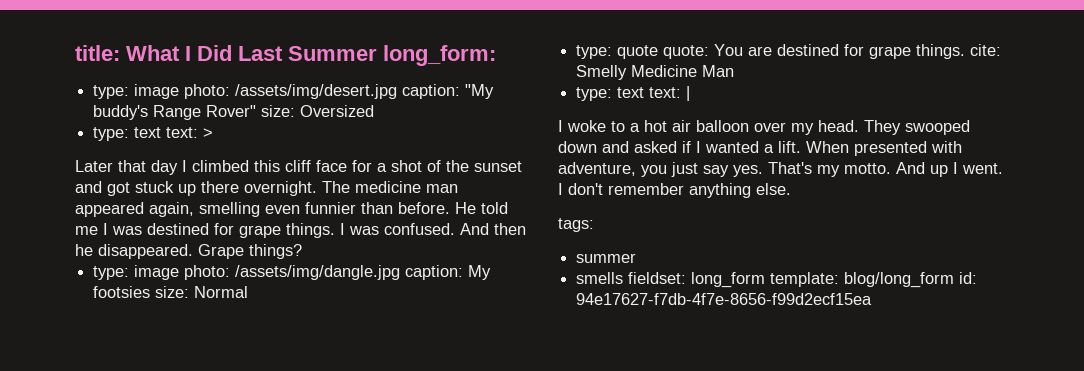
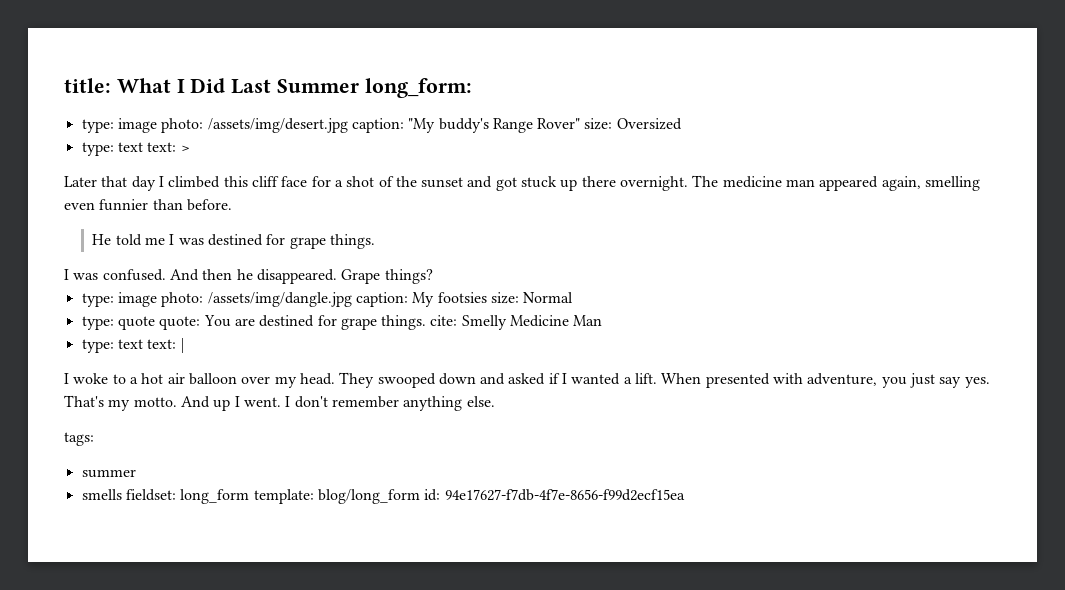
(450, 208) none -> (232, 205) //
(335, 230) none -> (375, 241) //

